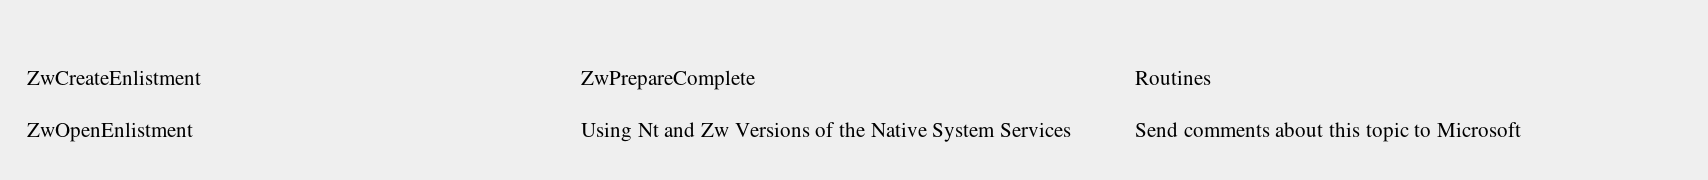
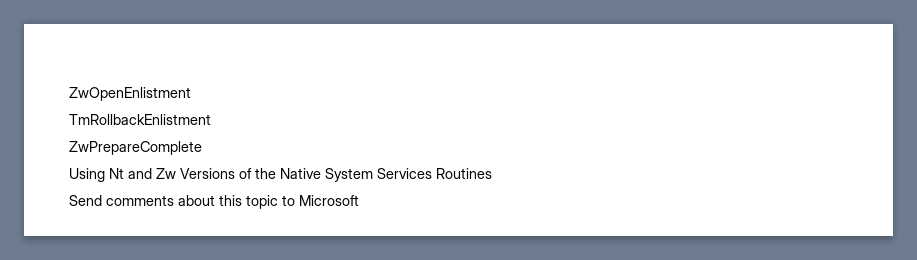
[27,70,201,85] [27,122,193,142] ZwCreateEnlistment // ZwOpenEnlistment -> [69,87,191,101] [69,114,211,125] ZwOpenEnlistment // TmRollbackEnlistment

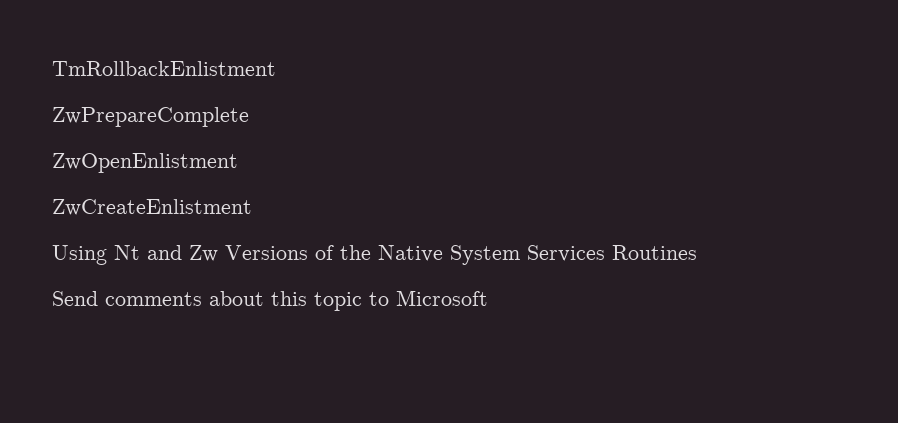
[69,87,191,101] ZwOpenEnlistment // -> (52, 68) none
(202, 148) none -> [52,153,238,173] [52,199,252,216] // ZwOpenEnlistment // ZwCreateEnlistment

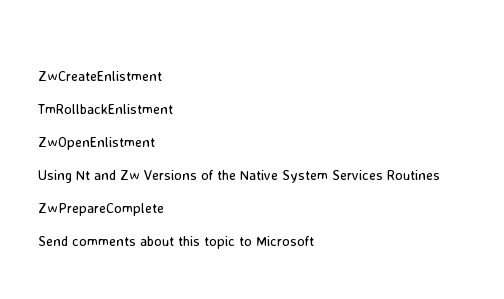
(52, 68) none -> [38,71,162,81] ZwCreateEnlistment //
[52,107,249,127] // ZwPrepareComplete -> (173, 109) none
[52,199,252,216] // ZwCreateEnlistment -> (155, 143) none
(697, 252) none -> [38,203,164,216] // ZwPrepareComplete

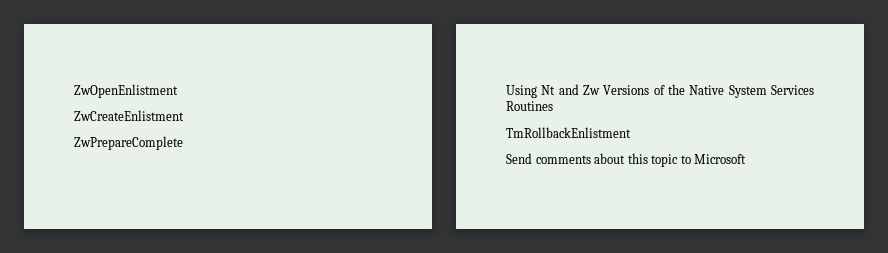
(38, 76) none -> [74,84,178,98] ZwOpenEnlistment //
[37,104,173,114] [38,137,155,150] TmRollbackEnlistment // ZwOpenEnlistment -> [74,136,183,150] ZwPrepareComplete
[38,203,164,216] ZwPrepareComplete -> [506,127,631,138] TmRollbackEnlistment

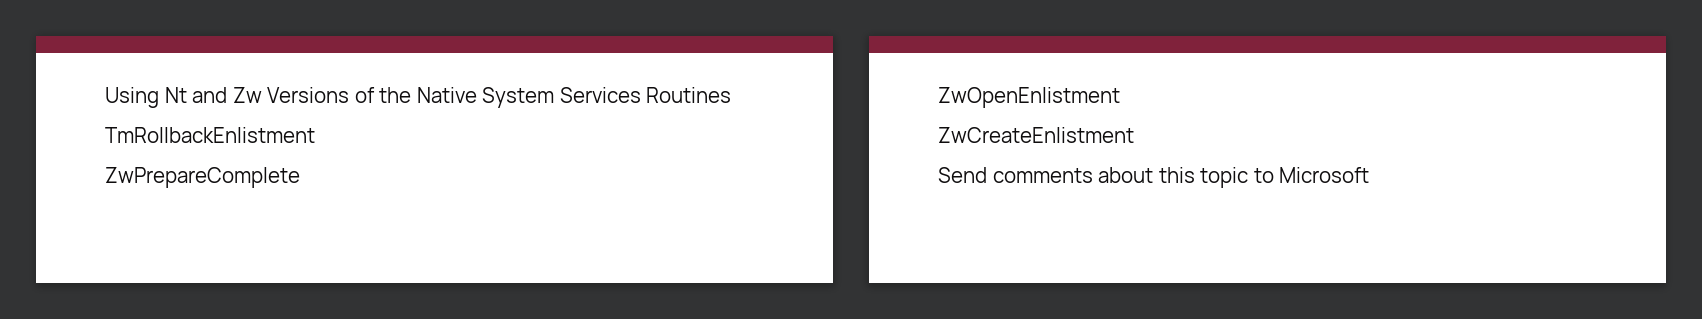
[74,84,178,98] [74,110,184,121] [74,136,183,150] ZwOpenEnlistment // ZwCreateEnlistment // ZwPrepareComplete // -> (105, 97) none
(631, 132) none -> [105,167,300,188] [938,87,1120,108] [938,127,1134,143] // ZwPrepareComplete // ZwOpenEnlistment // ZwCreateEnlistment

